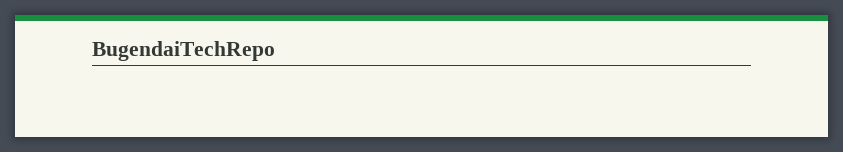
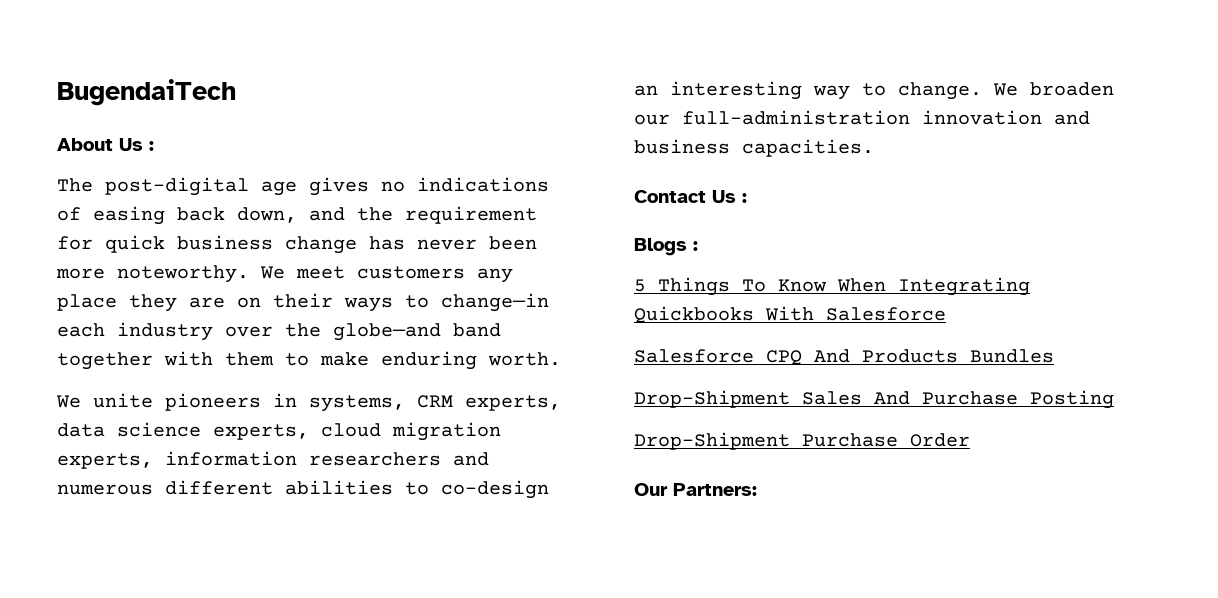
[92,41,275,61] BugendaiTechRepo -> [57,79,236,106] [57,138,154,151] [57,177,549,196] [57,206,537,225] [57,235,537,254] [56,265,513,283] [57,293,549,312] [57,322,501,341] [57,351,561,370] [56,393,561,412] [57,422,501,441] [57,451,489,469] [57,480,549,499] [634,81,1114,100] [634,110,1090,125] [634,139,874,157] [634,190,747,203] [634,238,698,256] [634,277,1030,296] [634,306,946,323] [634,349,1054,365] [634,390,1114,409] [634,432,970,450] [634,483,757,496] BugendaiTech // About Us : // The post-digital age gives no indications of easing back down, and the requirement for quick business change has never been more noteworthy. We meet customers any place they are on their ways to change—in each industry over the globe—and band together with them to make enduring worth. // We unite pioneers in systems, CRM experts, data science experts, cloud migration experts, information researchers and numerous different abilities to co-design an interesting way to change. We broaden our full-administration innovation and business capacities. // Contact Us : // Blogs : // 5 Things To Know When Integrating Quickbooks With Salesforce // Salesforce CPQ And Products Bundles // Drop-Shipment Sales And Purchase Posting // Drop-Shipment Purchase Order // Our Partners:

